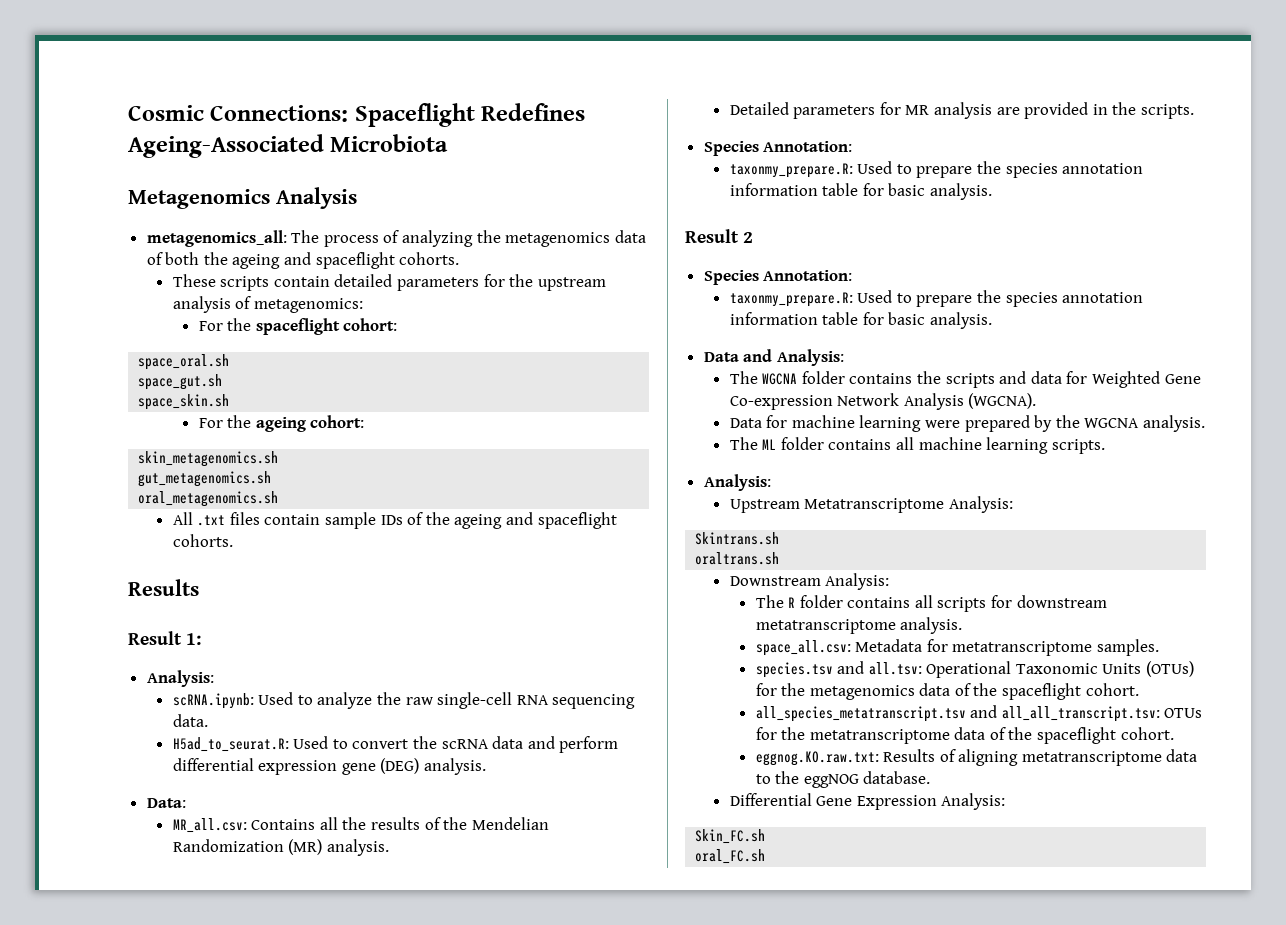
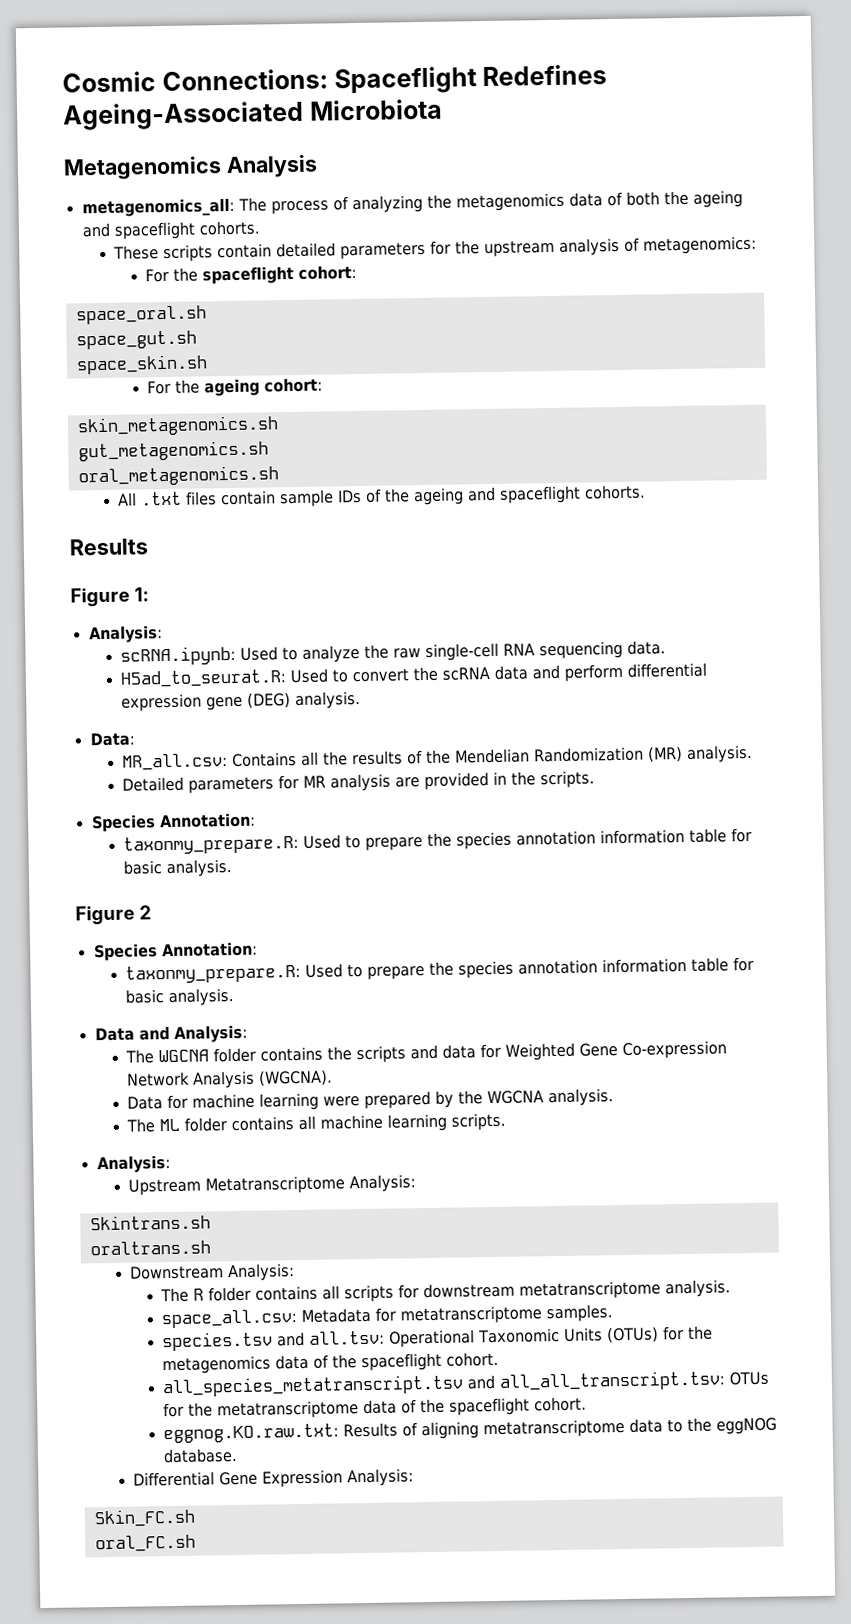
[128,631,182,645] Result -> [70,587,130,607] Figure
[685,229,739,243] Result -> [75,905,135,925] Figure

